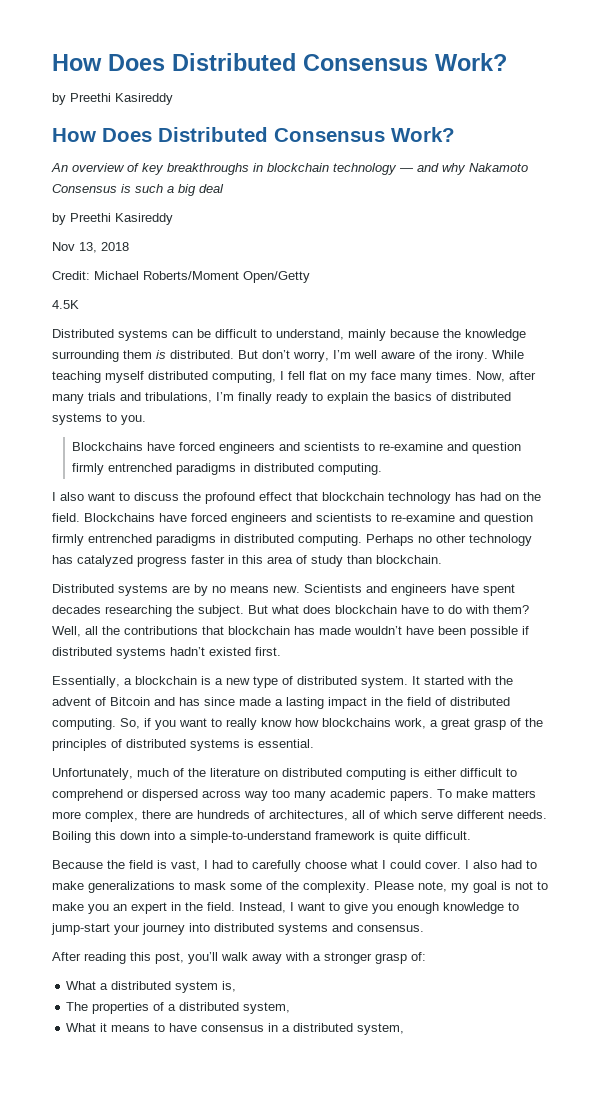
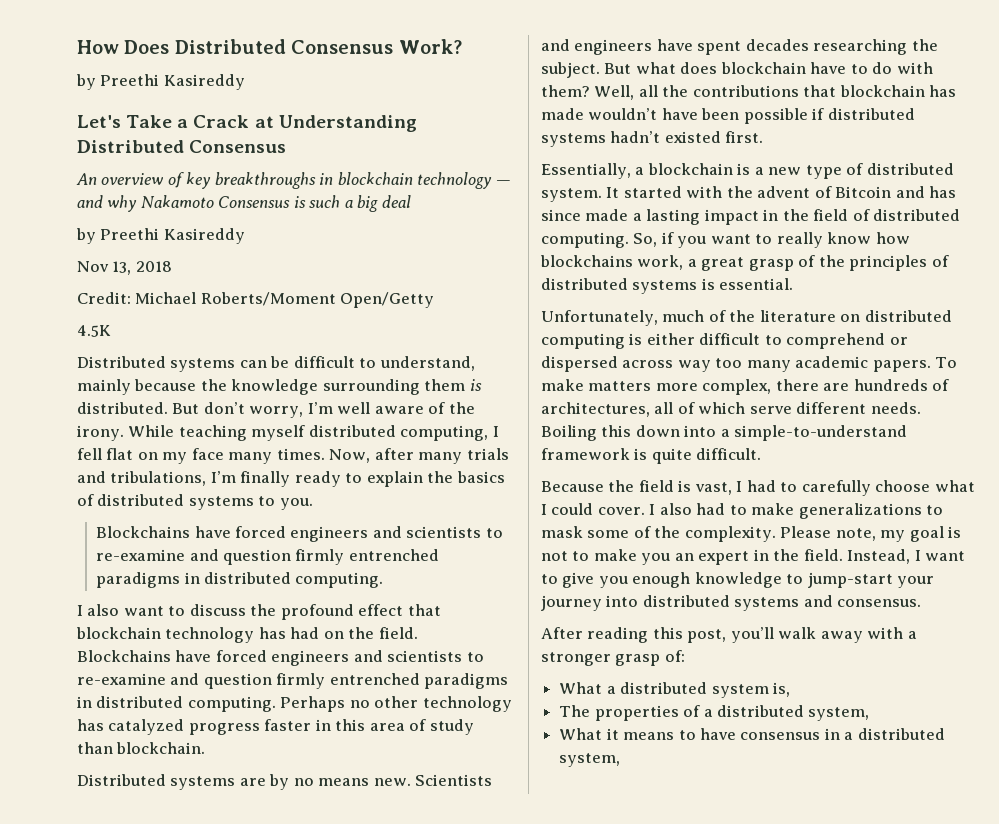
[52,127,455,142] How Does Distributed Consensus Work? -> [77,115,417,132] [77,140,287,153] Let's Take a Crack at Understanding Distributed Consensus

